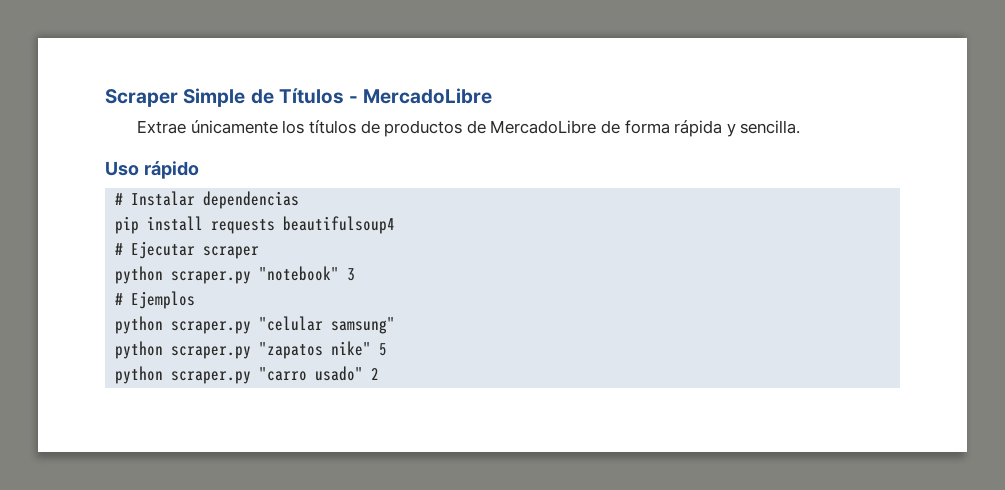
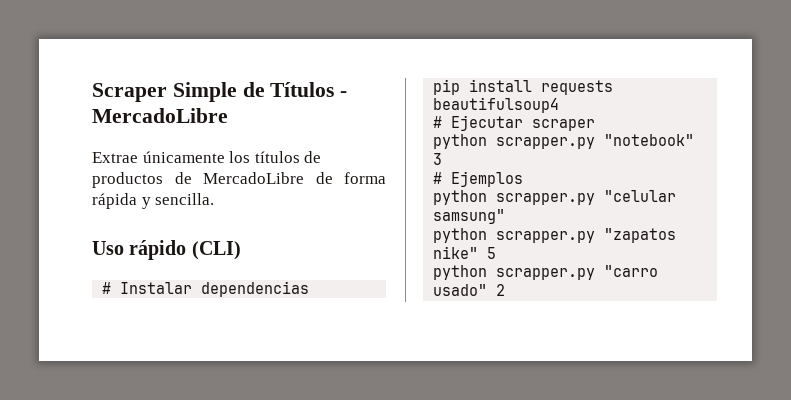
(199, 170) none -> [191,241,241,260] (CLI)
[171,271,252,284] scraper.py -> [496,137,596,149] scrapper.py
[171,321,252,334] scraper.py -> [496,193,596,205] scrapper.py
[171,346,252,359] scraper.py -> [496,231,596,243] scrapper.py
[171,371,252,384] scraper.py -> [496,268,596,280] scrapper.py

